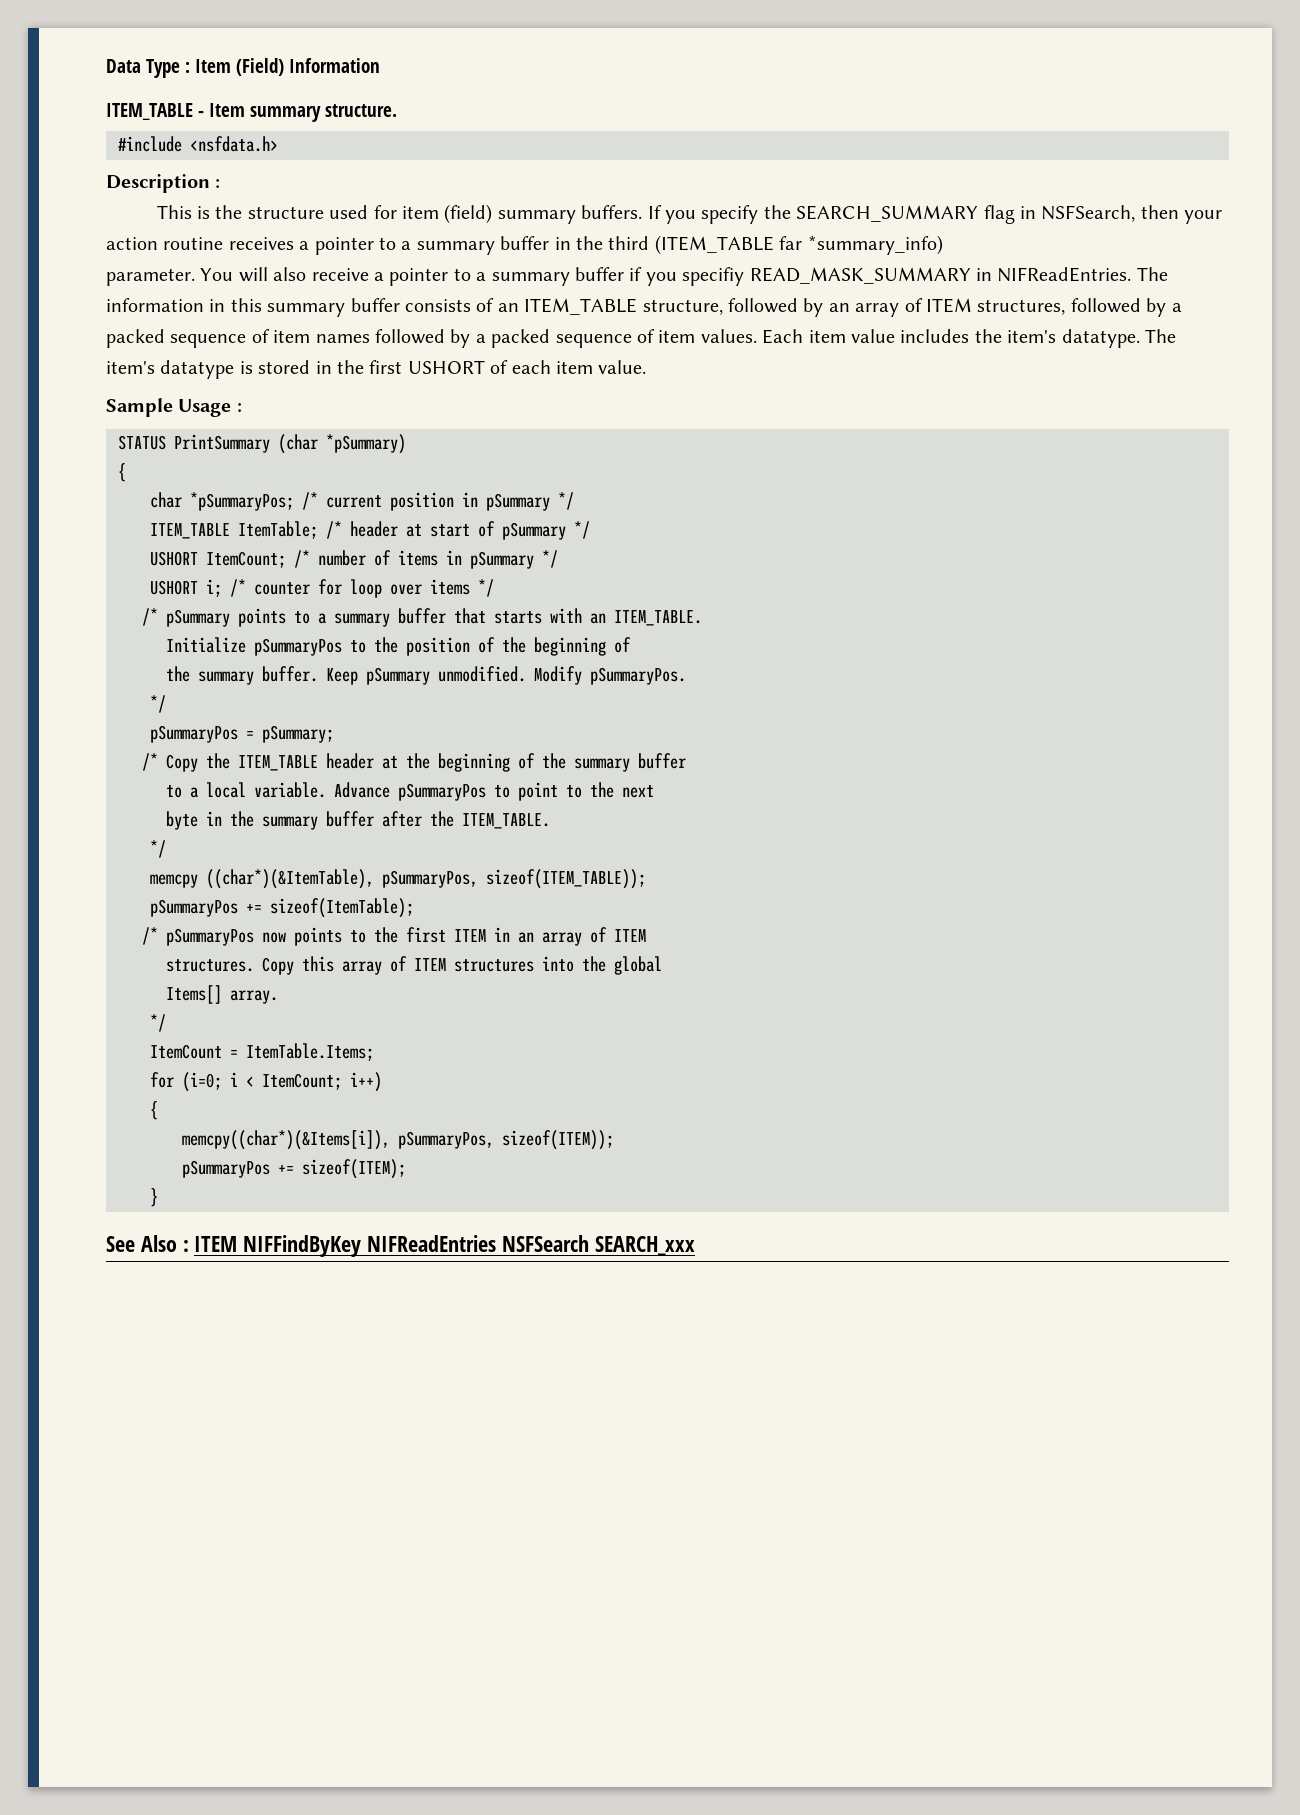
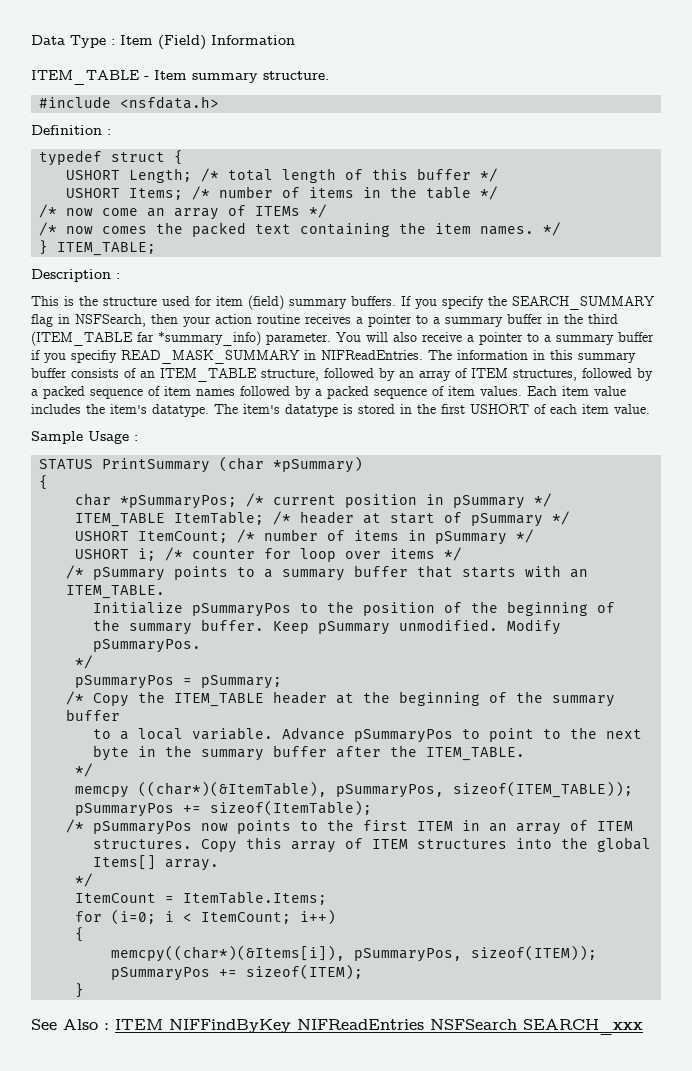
(278, 144) none -> [31,125,111,135] [39,150,184,166] [66,168,499,183] [66,186,499,200] [39,204,328,220] [39,222,562,237] [39,240,157,256] // Definition : // typedef struct { // USHORT Length; /* total length of this buffer */ // USHORT Items; /* number of items in the table */ // /* now come an array of ITEMs */ // /* now comes the packed text containing the item names. */ // } ITEM_TABLE;
(943, 245) // -> (261, 338) none

